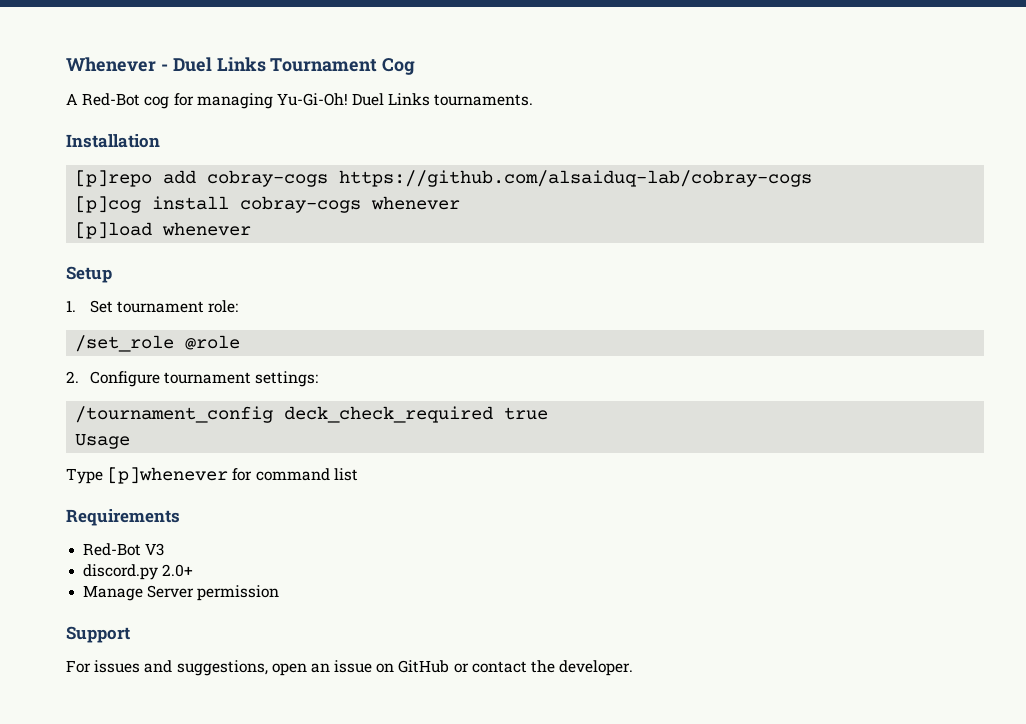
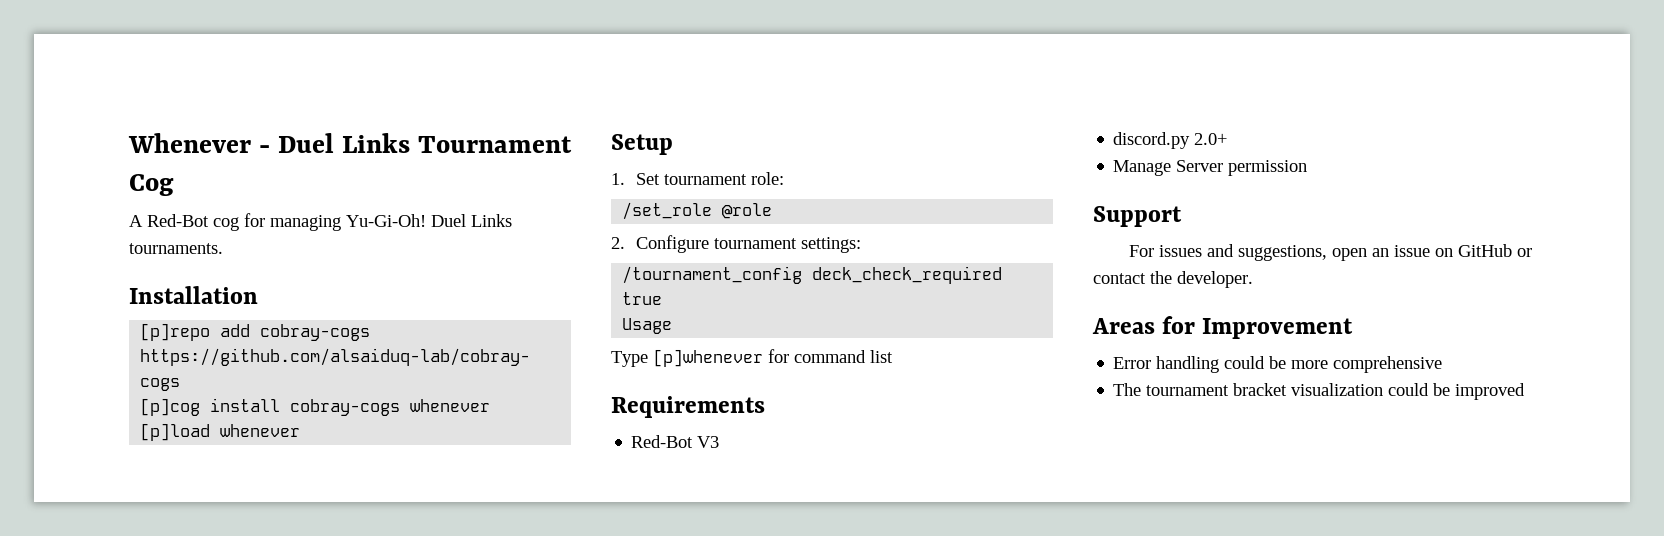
(634, 668) none -> [1092,316,1354,339] [1113,356,1443,373] [1113,383,1526,400] // Areas for Improvement // Error handling could be more comprehensive // The tournament bracket visualization could be improved

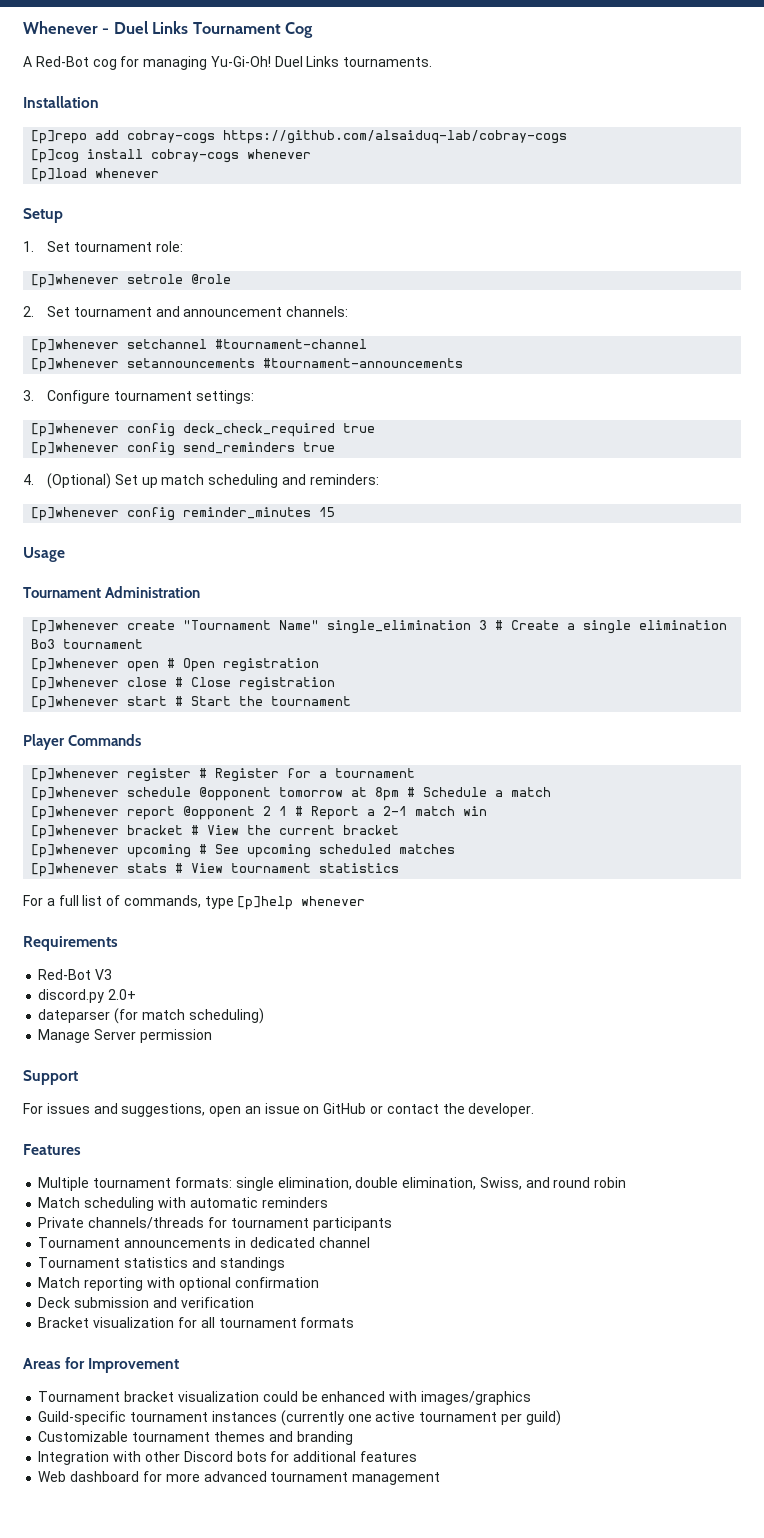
[622,202,713,220] /set_role -> [31,274,184,288] [p]whenever setrole
(625, 243) none -> [47,306,349,317] [31,339,368,353] [31,358,464,372] [23,390,34,401] Set tournament and announcement channels: // [p]whenever setchannel #tournament-channel // [p]whenever setannouncements #tournament-announcements // 3.
[622,266,803,284] /tournament_config -> [31,423,176,437] [p]whenever config
[622,318,673,334] [611,349,893,367] Usage // Type [p]whenever for command list -> [31,442,336,456] [23,473,379,489] [31,507,336,521] [23,547,65,562] [23,586,201,598] [31,620,728,634] [31,639,144,649] [31,658,320,672] [31,677,336,691] [31,696,352,710] [23,734,142,750] [31,768,416,782] [31,787,552,801] [31,806,488,820] [31,825,400,839] [31,844,456,858] [31,863,400,877] [23,895,366,910] [p]whenever config send_reminders true // 4. (Optional) Set up match scheduling and reminders: // [p]whenever config reminder_minutes 15 // Usage // Tournament Administration // [p]whenever create "Tournament Name" single_elimination 3 # Create a single elimination Bo3 tournament // [p]whenever open # Open registration // [p]whenever close # Close registration // [p]whenever start # Start the tournament // Player Commands // [p]whenever register # Register for a tournament // [p]whenever schedule @opponent tomorrow at 8pm # Schedule a match // [p]whenever report @opponent 2 1 # Report a 2-1 match win // [p]whenever bracket # View the current bracket // [p]whenever upcoming # See upcoming scheduled matches // [p]whenever stats # View tournament statistics // For a full list of commands, type [p]help whenever
(1228, 139) none -> [38,1008,264,1024] // dateparser (for match scheduling)
[1092,316,1354,339] [1113,356,1443,373] [1113,383,1526,400] Areas for Improvement // Error handling could be more comprehensive // The tournament bracket visualization could be improved -> [23,1144,81,1155] [38,1177,627,1191] [38,1197,328,1211] [38,1217,392,1231] [38,1237,370,1248] [38,1257,285,1271] [38,1277,319,1291] [38,1297,254,1308] [38,1317,355,1328] [23,1357,180,1373] [38,1391,531,1405] [38,1410,561,1426] [38,1431,353,1445] [38,1451,417,1465] [38,1471,441,1485] Features // Multiple tournament formats: single elimination, double elimination, Swiss, and round robin // Match scheduling with automatic reminders // Private channels/threads for tournament participants // Tournament announcements in dedicated channel // Tournament statistics and standings // Match reporting with optional confirmation // Deck submission and verification // Bracket visualization for all tournament formats // Areas for Improvement // Tournament bracket visualization could be enhanced with images/graphics // Guild-specific tournament instances (currently one active tournament per guild) // Customizable tournament themes and branding // Integration with other Discord bots for additional features // Web dashboard for more advanced tournament management

